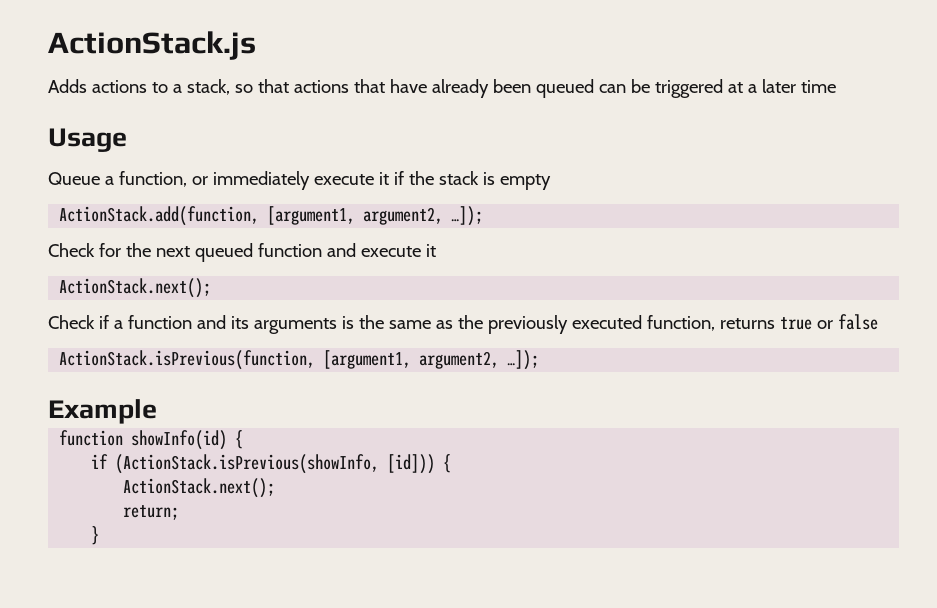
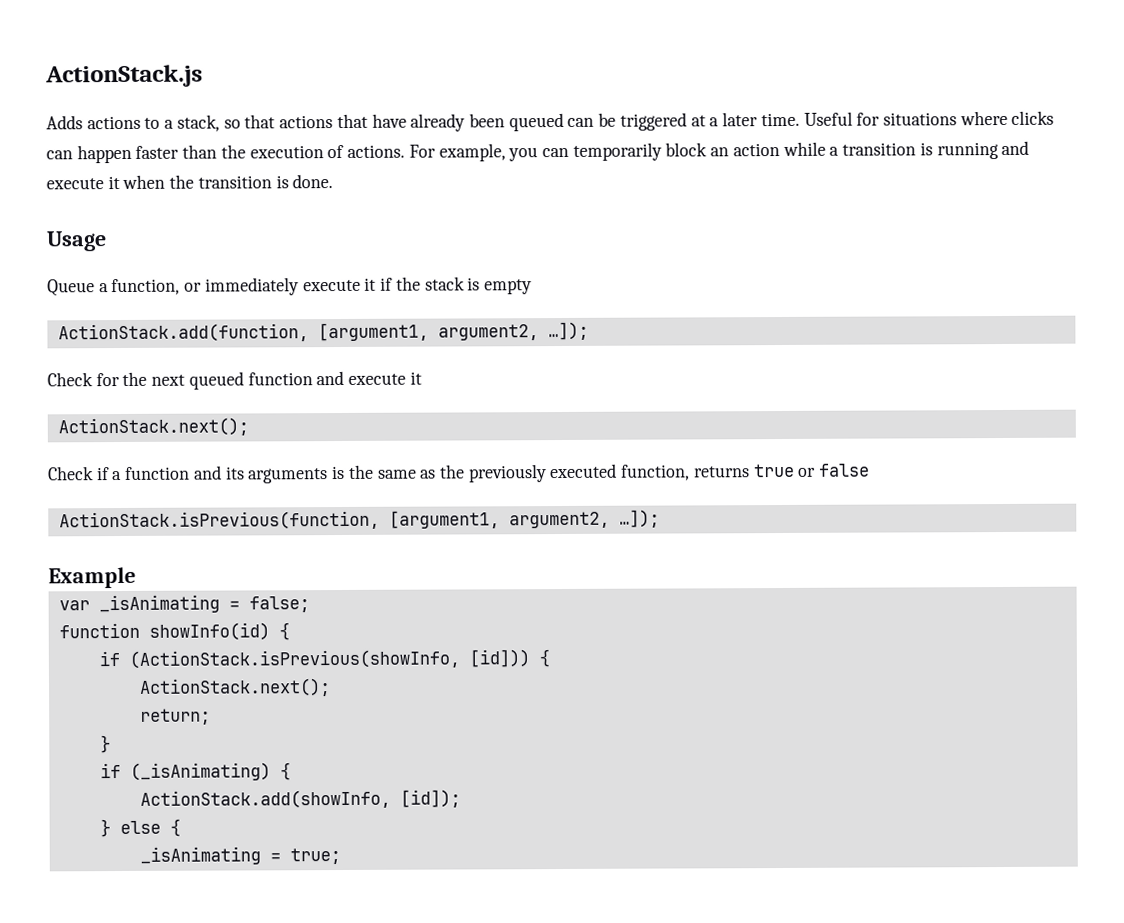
[800,80,836,93] time -> [760,110,1055,127] [46,140,1030,164] [46,174,334,190] time. Useful for situations where clicks can happen faster than the execution of actions. For example, you can temporarily block an action while a transition is running and execute it when the transition is done.
(157, 411) none -> [58,594,310,614] // var _isAnimating = false;
(100, 535) none -> [99,762,291,781] [139,789,461,809] [99,818,181,838] [139,846,341,865] // if (_isAnimating) { // ActionStack.add(showInfo, [id]); // } else { // _isAnimating = true;

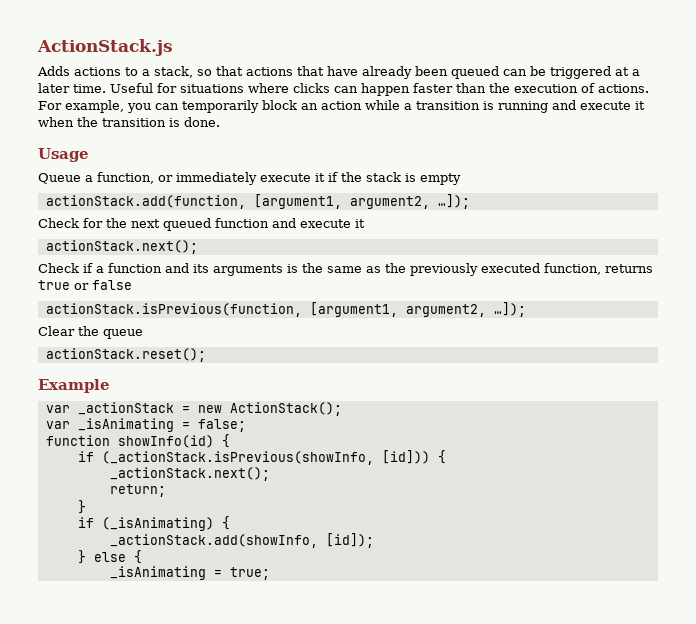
[57,323,309,343] ActionStack.add(function, -> [45,195,246,209] actionStack.add(function,
[57,417,249,437] ActionStack.next(); -> [45,240,198,254] actionStack.next();
[58,509,660,531] [48,566,136,589] ActionStack.isPrevious(function, [argument1, argument2, …]); // Example -> [45,302,526,317] [38,326,143,339] [45,348,206,362] [38,379,110,393] [45,402,342,416] actionStack.isPrevious(function, [argument1, argument2, …]); // Clear the queue // actionStack.reset(); // Example // var _actionStack = new ActionStack();
[128,649,460,669] (ActionStack.isPrevious(showInfo, -> [101,451,374,465] (_actionStack.isPrevious(showInfo,
[138,678,331,697] ActionStack.next(); -> [109,467,270,481] _actionStack.next();
[139,789,391,809] ActionStack.add(showInfo, -> [109,534,318,548] _actionStack.add(showInfo,

